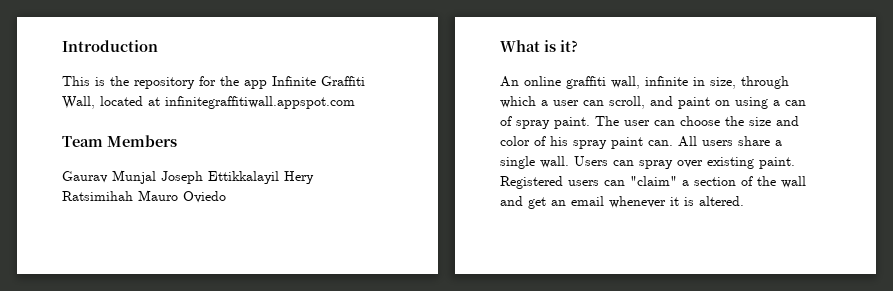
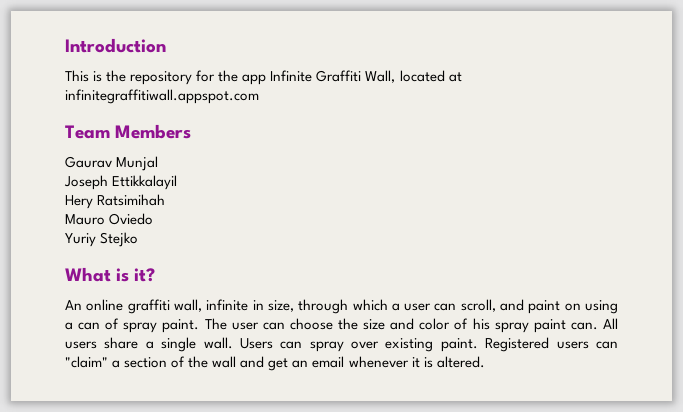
(156, 177) none -> (159, 163) //
(279, 177) none -> (178, 182) //
(133, 196) none -> (166, 200) //
(226, 197) none -> [65,232,139,247] // Yuriy Stejko

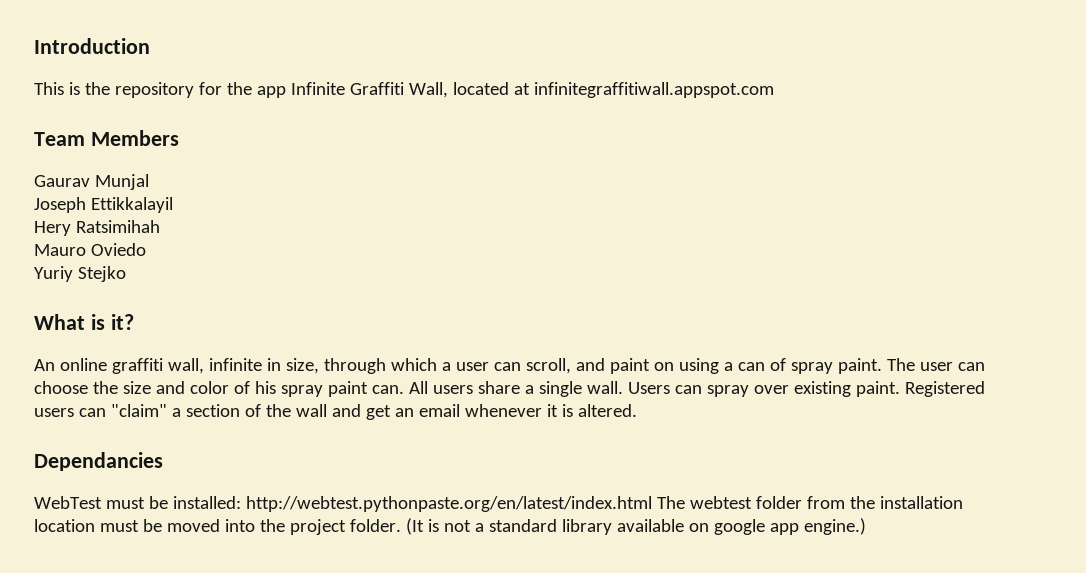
(485, 362) none -> [34,452,163,471] [34,496,963,512] [34,518,866,535] // Dependancies // WebTest must be installed: http://webtest.pythonpaste.org/en/latest/index.html The webtest folder from the installation location must be moved into the project folder. (It is not a standard library available on google app engine.)

